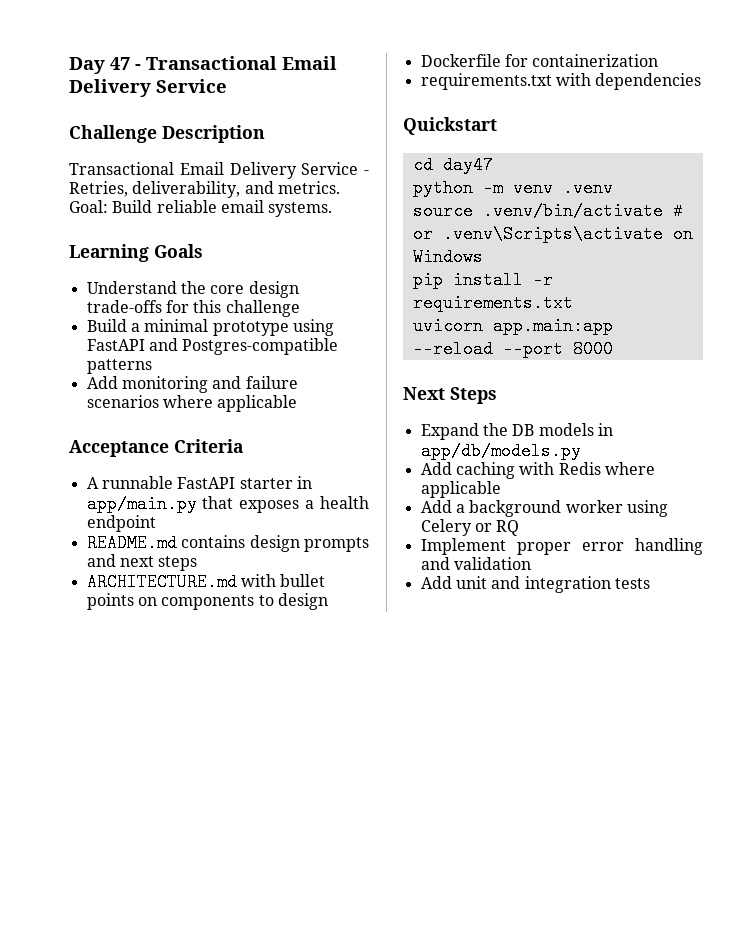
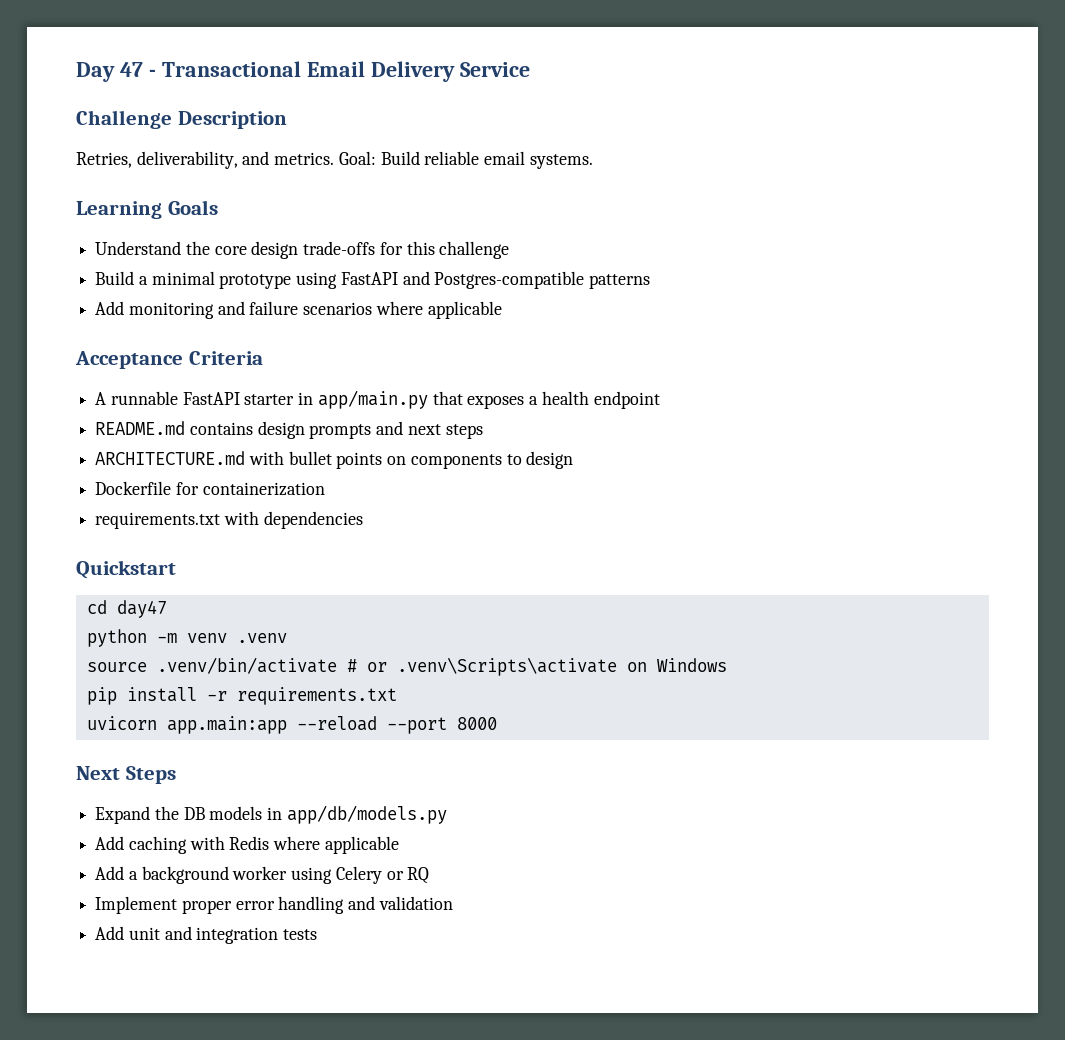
[69,162,369,179] Transactional Email Delivery Service - -> (287, 120) none

